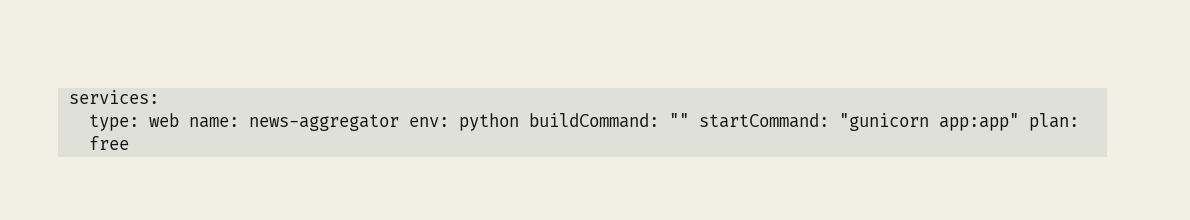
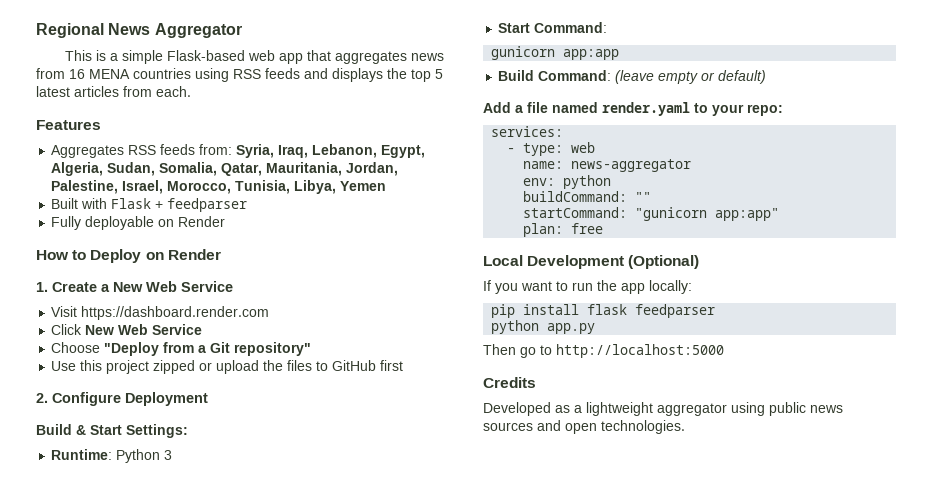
(69, 97) none -> [36,23,242,38] [64,50,444,64] [36,68,443,82] [36,86,191,97] [36,120,101,130] [51,144,426,158] [51,162,399,176] [51,180,387,194] [51,198,248,212] [51,216,226,230] [36,249,221,263] [36,281,233,292] [51,306,270,320] [51,324,203,335] [51,342,312,356] [51,360,404,374] [36,392,208,406] [36,424,188,438] [51,449,173,463] [498,22,608,33] [491,46,620,60] [498,70,767,84] [483,102,783,116] Regional News Aggregator // This is a simple Flask-based web app that aggregates news from 16 MENA countries using RSS feeds and displays the top 5 latest articles from each. // Features // Aggregates RSS feeds from: Syria, Iraq, Lebanon, Egypt, Algeria, Sudan, Somalia, Qatar, Mauritania, Jordan, Palestine, Israel, Morocco, Tunisia, Libya, Yemen // Built with Flask + feedparser // Fully deployable on Render // How to Deploy on Render // 1. Create a New Web Service // Visit https://dashboard.render.com // Click New Web Service // Choose "Deploy from a Git repository" // Use this project zipped or upload the files to GitHub first // 2. Configure Deployment // Build & Start Settings: // Runtime: Python 3 // Start Command: // gunicorn app:app // Build Command: (leave empty or default) // Add a file named render.yaml to your repo: //
(160, 97) none -> [507,148,516,153] -
(180, 120) none -> (596, 147) //
(400, 122) none -> (692, 165) //
(520, 122) none -> (612, 182) //
(690, 120) none -> (652, 197) //
(1020, 122) none -> (780, 214) //
(130, 143) none -> [483,255,700,269] [483,280,692,294] [491,304,716,318] [491,320,596,334] [483,344,724,358] [483,377,536,388] [483,402,843,416] [483,420,685,434] // Local Development (Optional) // If you want to run the app locally: // pip install flask feedparser // python app.py // Then go to http://localhost:5000 // Credits // Developed as a lightweight aggregator using public news sources and open technologies.

